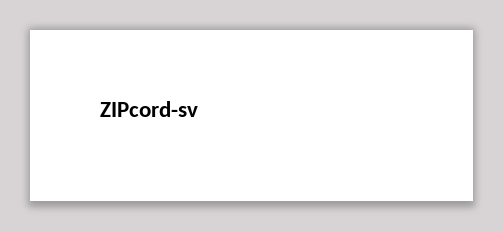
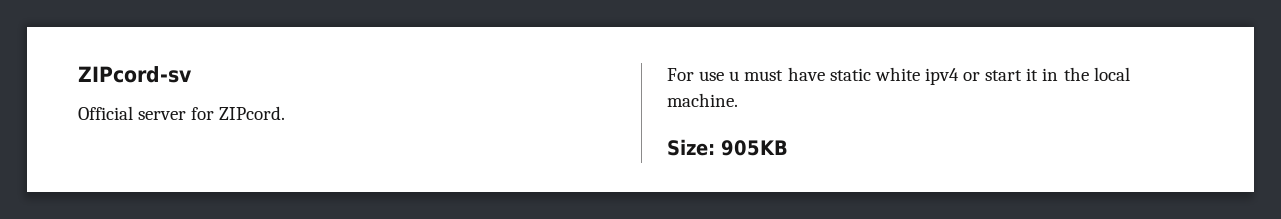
(198, 109) none -> [78,106,286,120] [667,67,1130,85] [667,93,738,107] [667,139,788,156] // Official server for ZIPcord. // For use u must have static white ipv4 or start it in the local machine. // Size: 905KB

